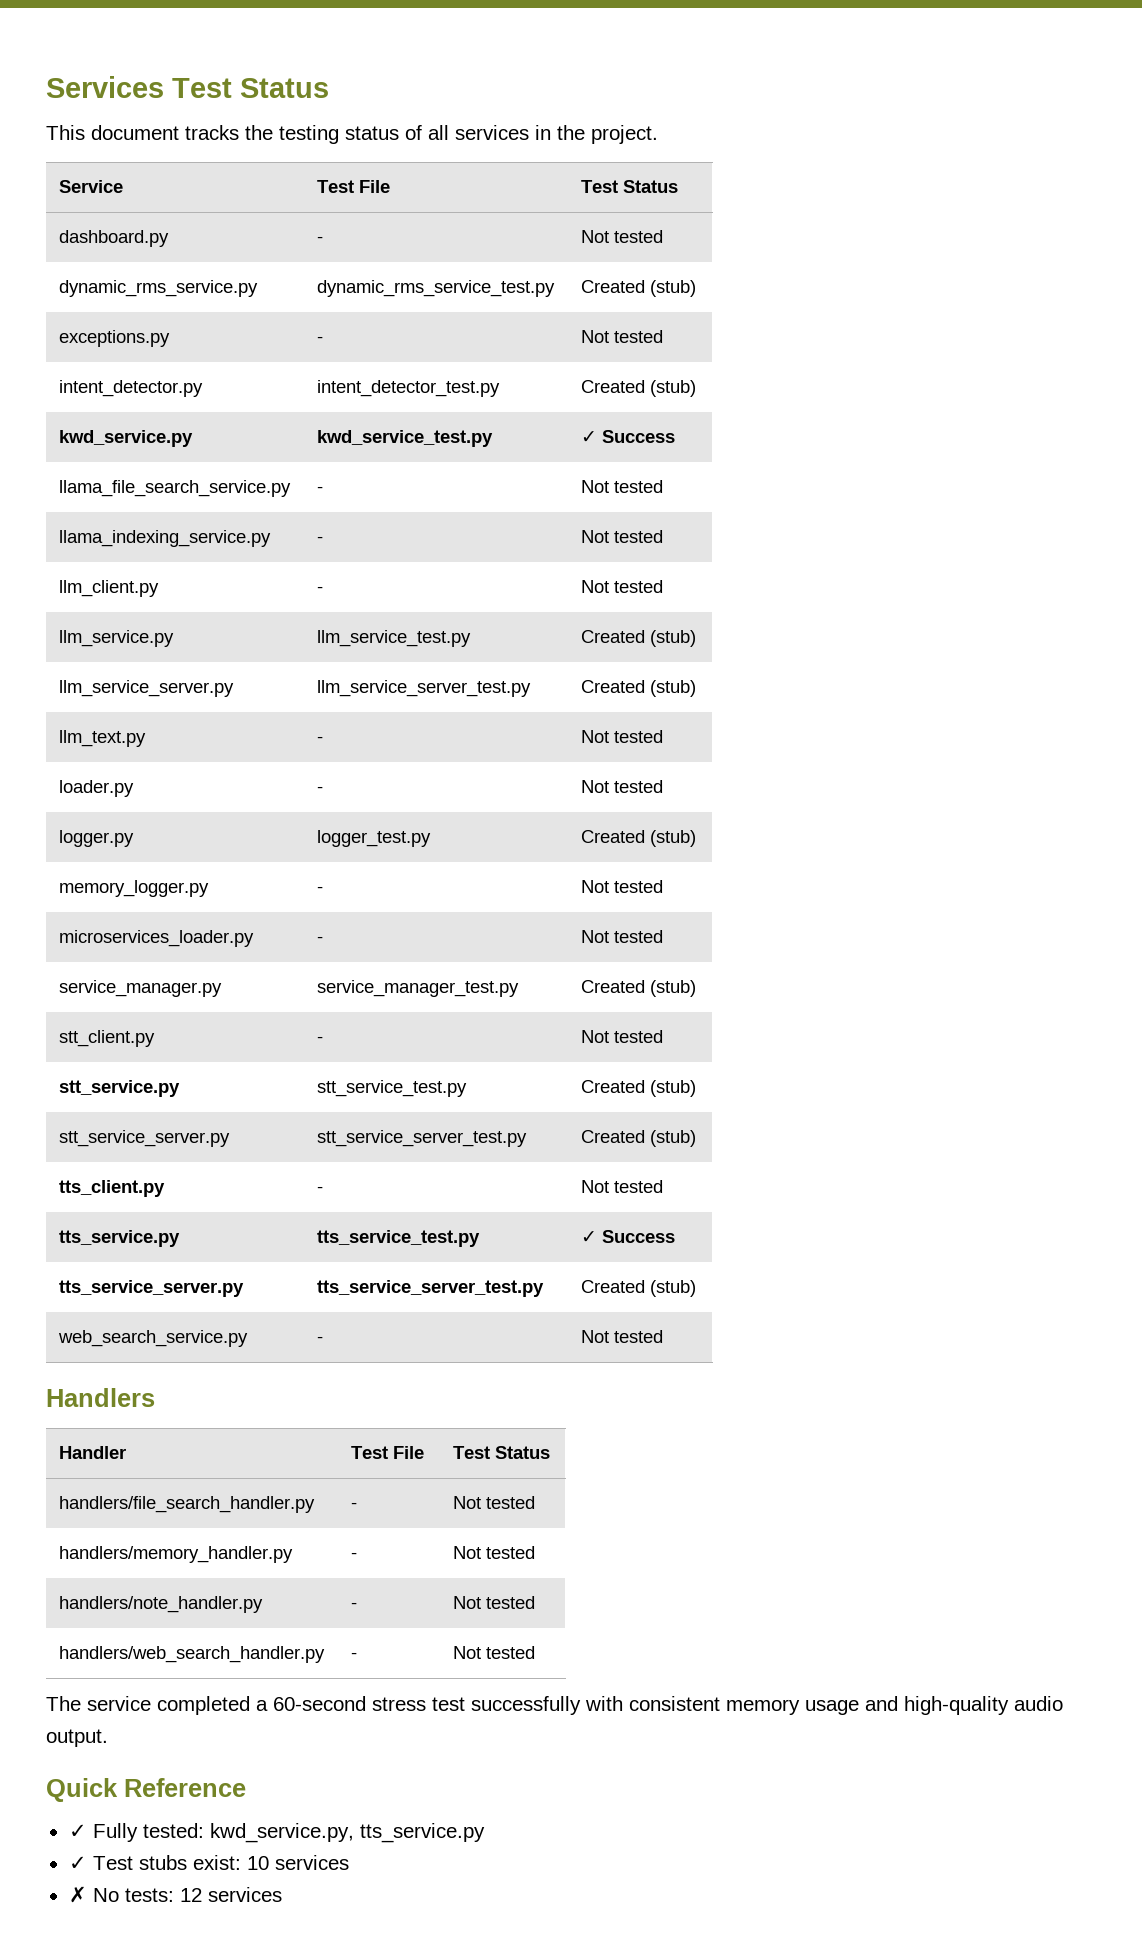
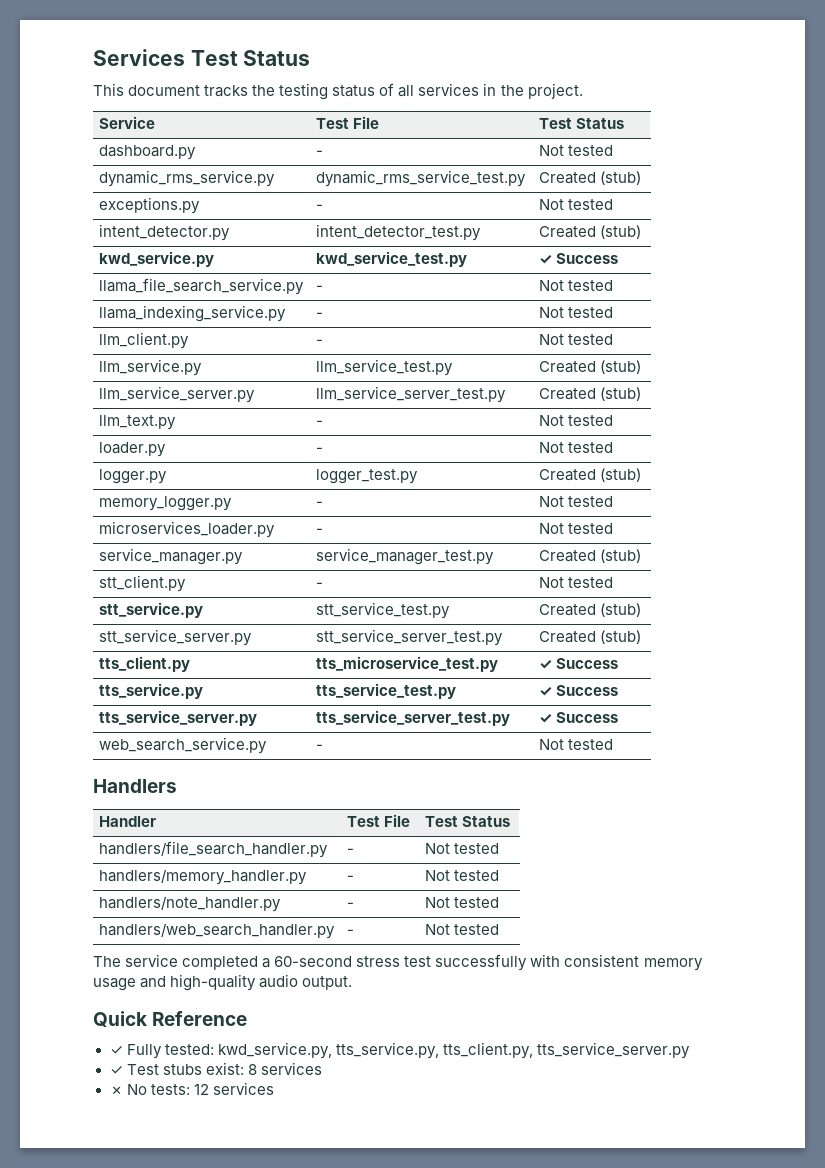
[317,1186,324,1193] [581,1180,664,1193] - | Not tested -> [316,656,499,672] [539,658,619,669] tts_microservice_test.py | ✓ Success
[581,1280,697,1297] Created (stub) -> [539,712,619,723] ✓ Success
[359,1823,485,1843] tts_service.py -> [335,1042,690,1059] tts_service.py, tts_client.py, tts_service_server.py
[246,1856,269,1870] 10 -> [247,1064,257,1075] 8

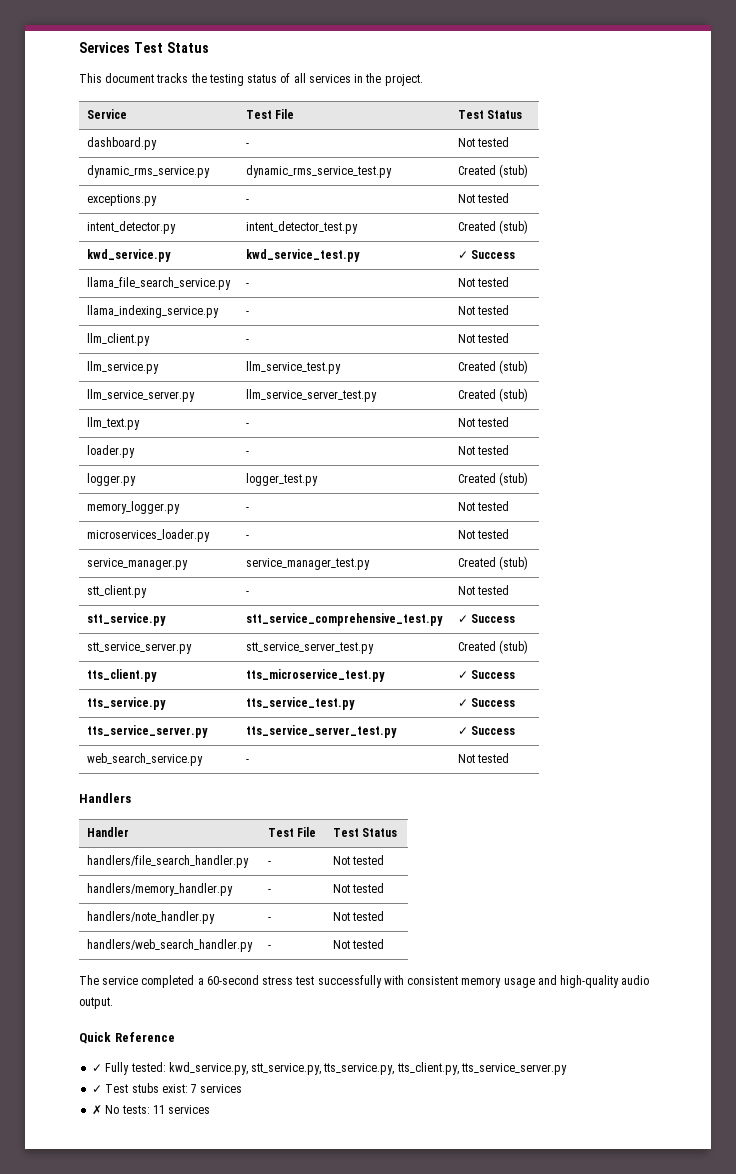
[316,602,451,619] [539,603,642,617] stt_service_test.py | Created (stub) -> [245,613,443,626] [457,614,515,623] stt_service_comprehensive_test.py | ✓ Success
(332, 1050) none -> [251,1063,322,1075] stt_service.py,
[247,1064,257,1075] 8 -> [191,1084,198,1093] 7
[193,1084,209,1095] 12 -> [152,1105,165,1114] 11

